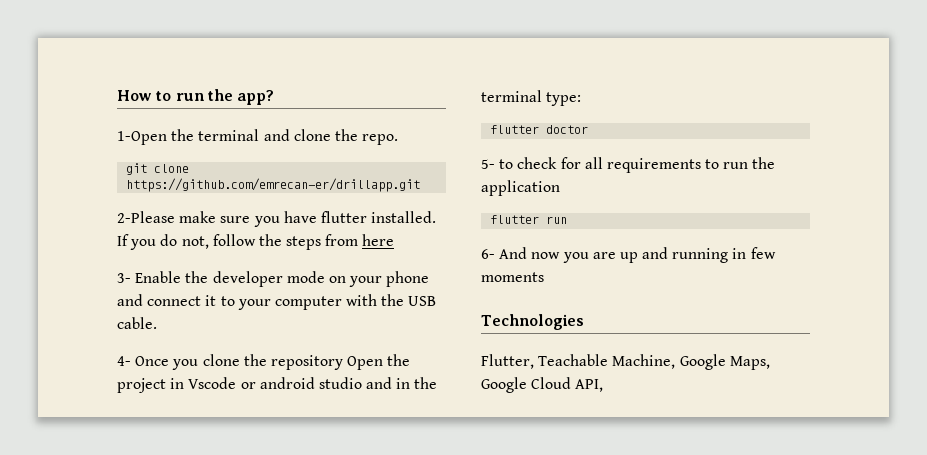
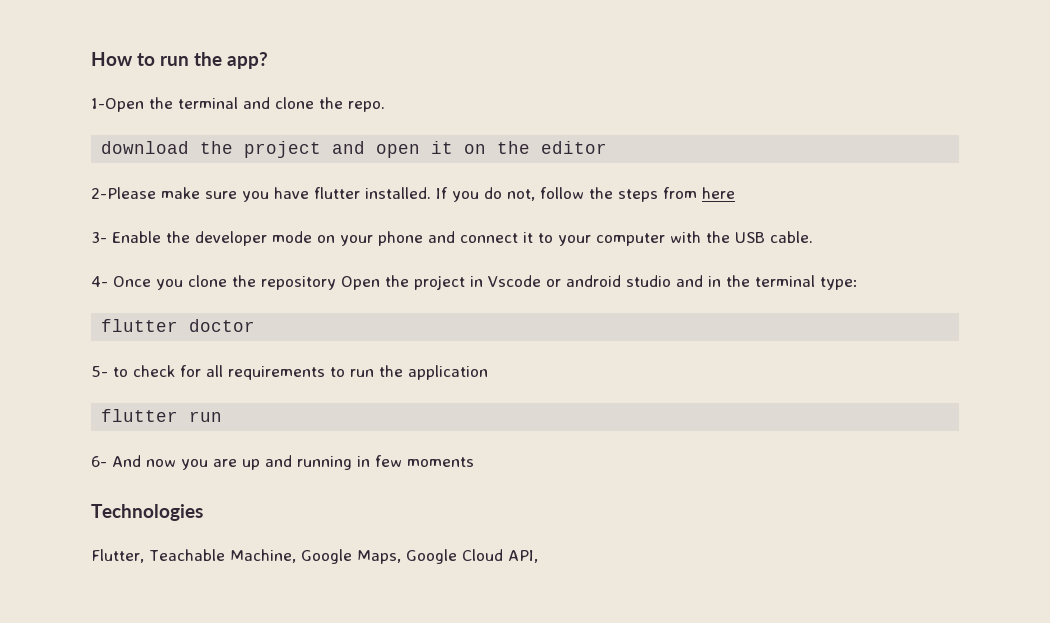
[126,163,190,175] [126,178,421,192] git clone https://github.com/emrecan-er/drillapp.git -> [101,141,608,158] download the project and open it on the editor

